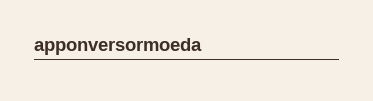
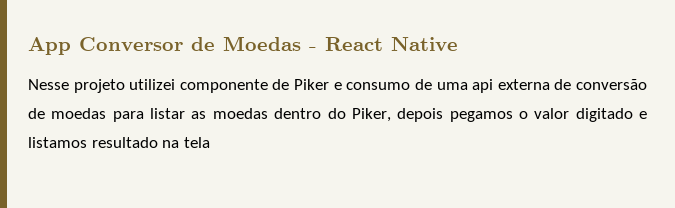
[34,38,202,55] apponversormoeda -> [28,36,458,55] [28,79,647,93] [28,108,647,122] [28,137,210,148] App Conversor de Moedas - React Native // Nesse projeto utilizei componente de Piker e consumo de uma api externa de conversão de moedas para listar as moedas dentro do Piker, depois pegamos o valor digitado e listamos resultado na tela

